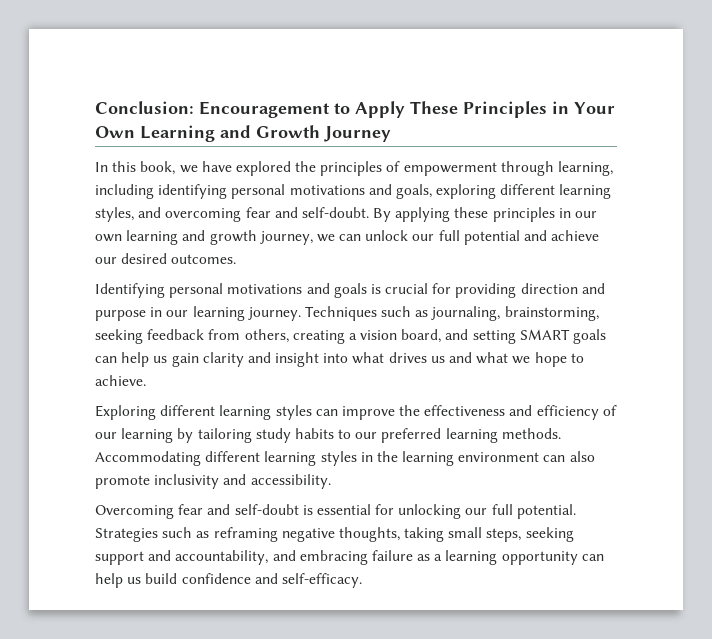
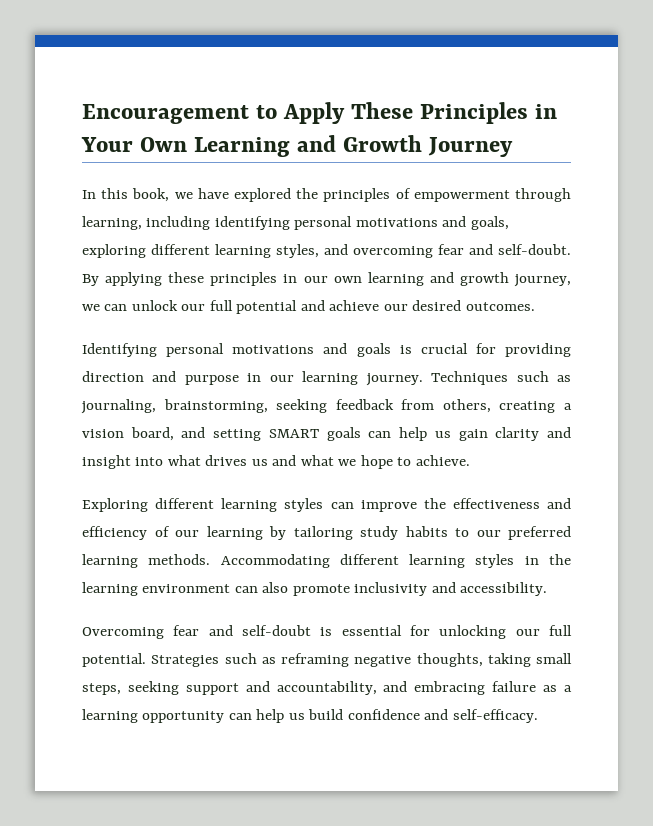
[95,101,194,114] Conclusion: -> (82, 114) none

